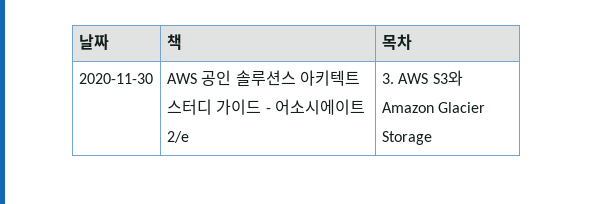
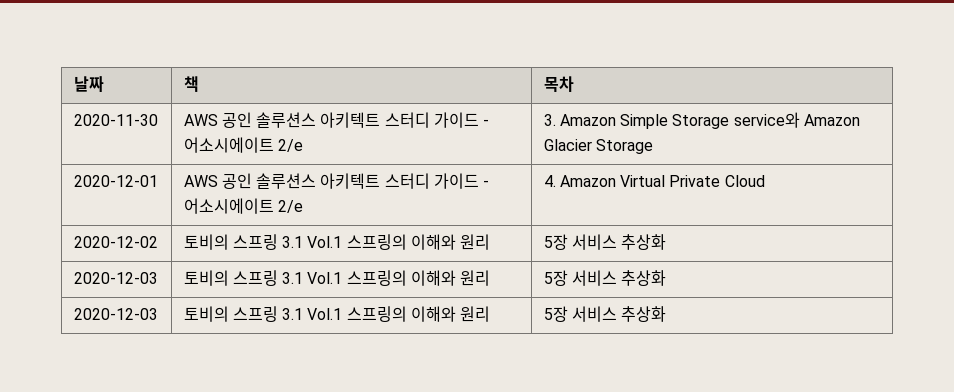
[398,70,463,86] AWS S3와 -> [559,112,800,129] Amazon Simple Storage service와
(432, 138) none -> [73,175,158,187] [183,173,490,189] [183,198,303,214] [543,175,765,187] [73,236,158,248] [183,234,491,250] [543,234,667,250] [73,272,158,284] [183,270,491,286] [543,270,667,286] [73,308,158,320] [183,306,491,322] [543,306,667,322] // 2020-12-01 | AWS 공인 솔루션스 아키텍트 스터디 가이드 - 어소시에이트 2/e | 4. Amazon Virtual Private Cloud // 2020-12-02 | 토비의 스프링 3.1 Vol.1 스프링의 이해와 원리 | 5장 서비스 추상화 // 2020-12-03 | 토비의 스프링 3.1 Vol.1 스프링의 이해와 원리 | 5장 서비스 추상화 // 2020-12-03 | 토비의 스프링 3.1 Vol.1 스프링의 이해와 원리 | 5장 서비스 추상화

